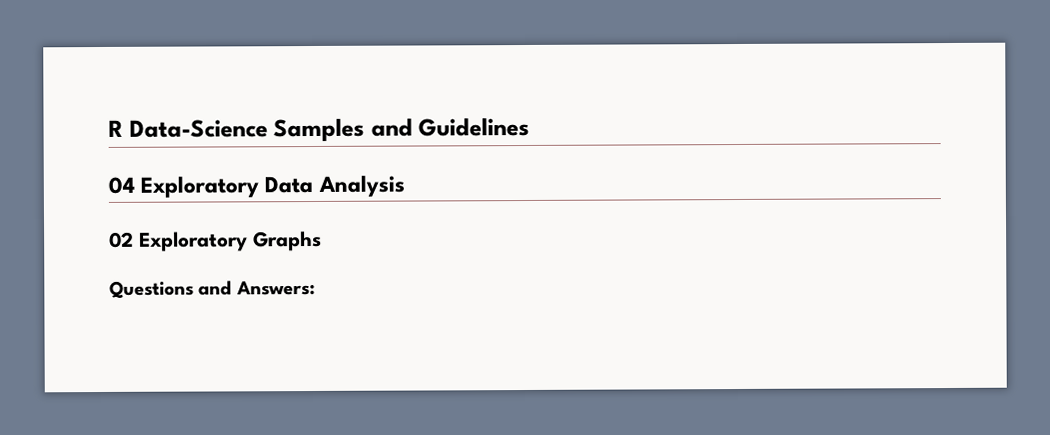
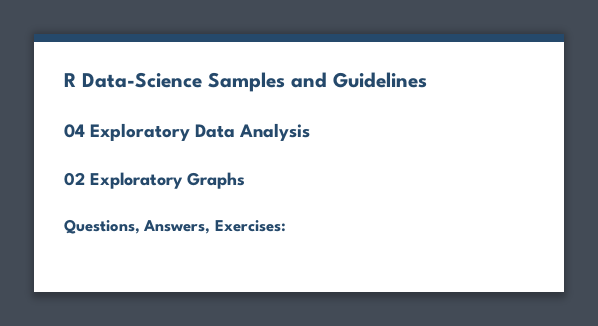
[109,280,316,299] Questions and Answers: -> [64,219,286,234] Questions, Answers, Exercises:

